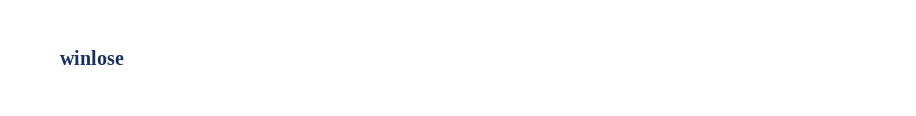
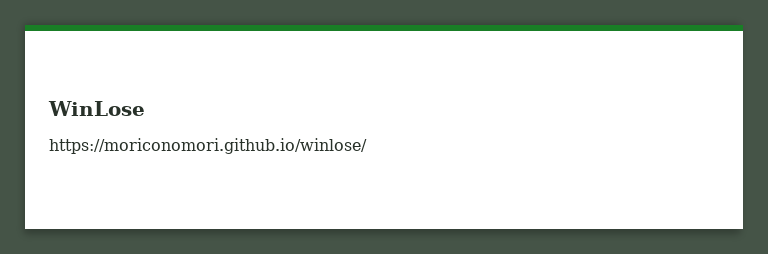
[60,50,124,65] winlose -> [48,101,145,116] [49,138,367,154] WinLose // https://moriconomori.github.io/winlose/

